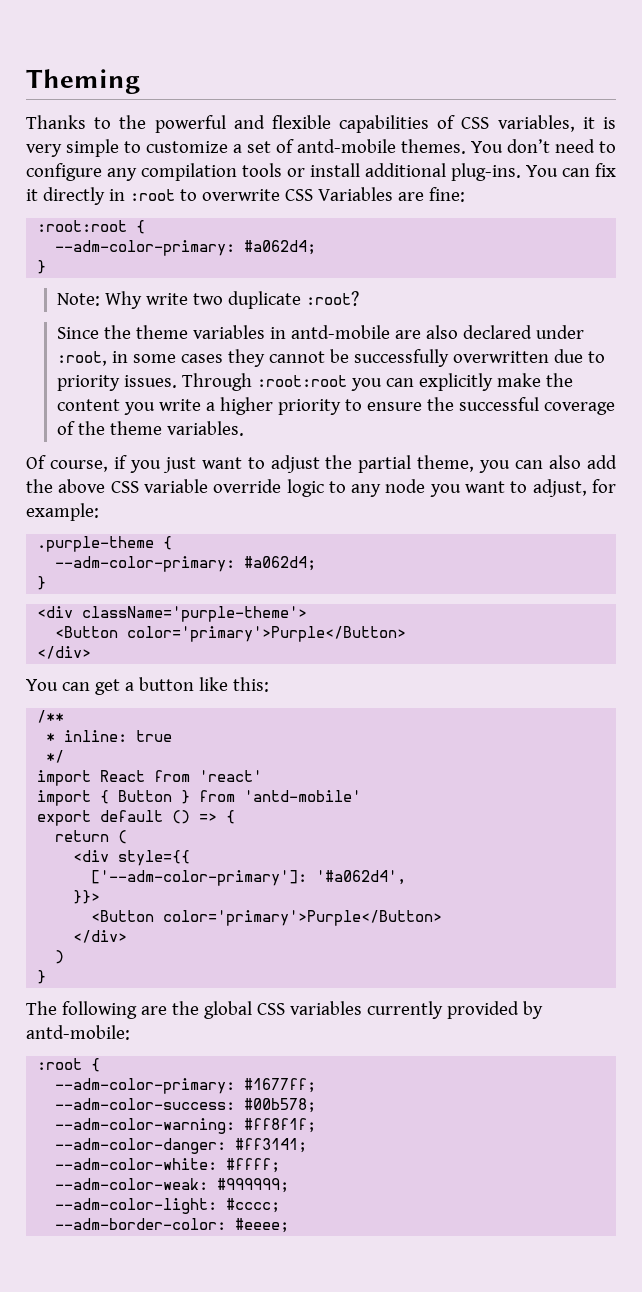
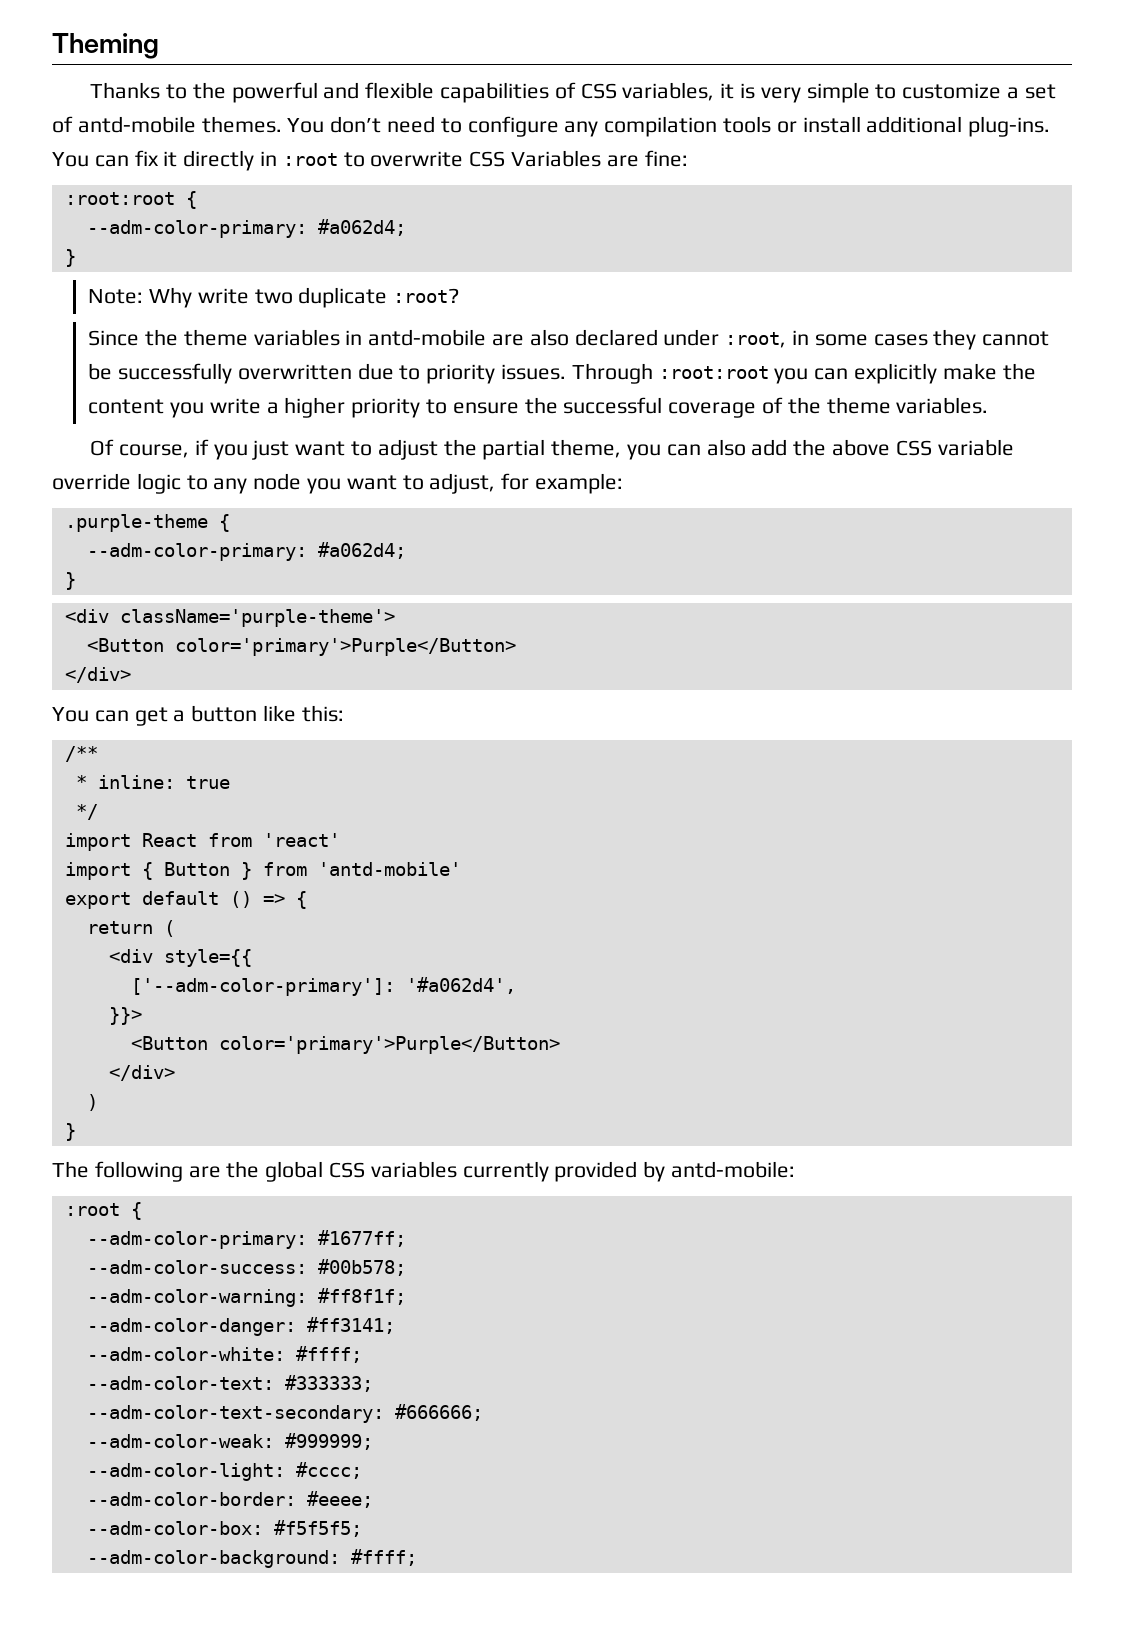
(281, 1165) none -> [86,1375,373,1392] [86,1404,483,1423] // --adm-color-text: #333333; // --adm-color-text-secondary: #666666;
[55,1218,227,1230] --adm-border-color: -> [86,1492,296,1506] --adm-color-border:
(290, 1225) none -> [86,1520,362,1537] [86,1549,417,1568] // --adm-color-box: #f5f5f5; // --adm-color-background: #ffff;

